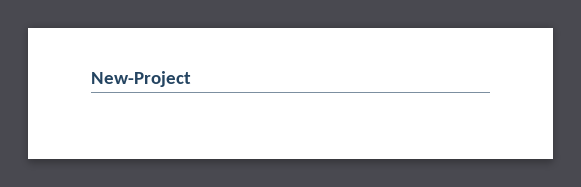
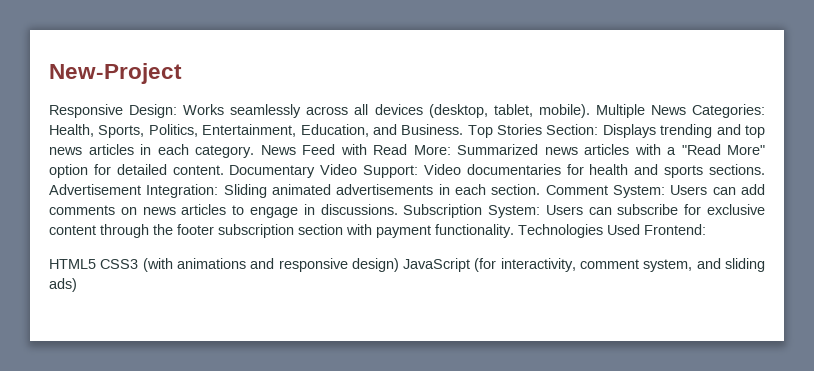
(191, 79) none -> [49,104,765,118] [49,124,765,138] [49,144,765,158] [49,164,765,178] [49,184,765,198] [49,204,766,218] [49,224,706,238] [49,258,765,272] [49,278,77,292] // Responsive Design: Works seamlessly across all devices (desktop, tablet, mobile). Multiple News Categories: Health, Sports, Politics, Entertainment, Education, and Business. Top Stories Section: Displays trending and top news articles in each category. News Feed with Read More: Summarized news articles with a "Read More" option for detailed content. Documentary Video Support: Video documentaries for health and sports sections. Advertisement Integration: Sliding animated advertisements in each section. Comment System: Users can add comments on news articles to engage in discussions. Subscription System: Users can subscribe for exclusive content through the footer subscription section with payment functionality. Technologies Used Frontend: // HTML5 CSS3 (with animations and responsive design) JavaScript (for interactivity, comment system, and sliding ads)

